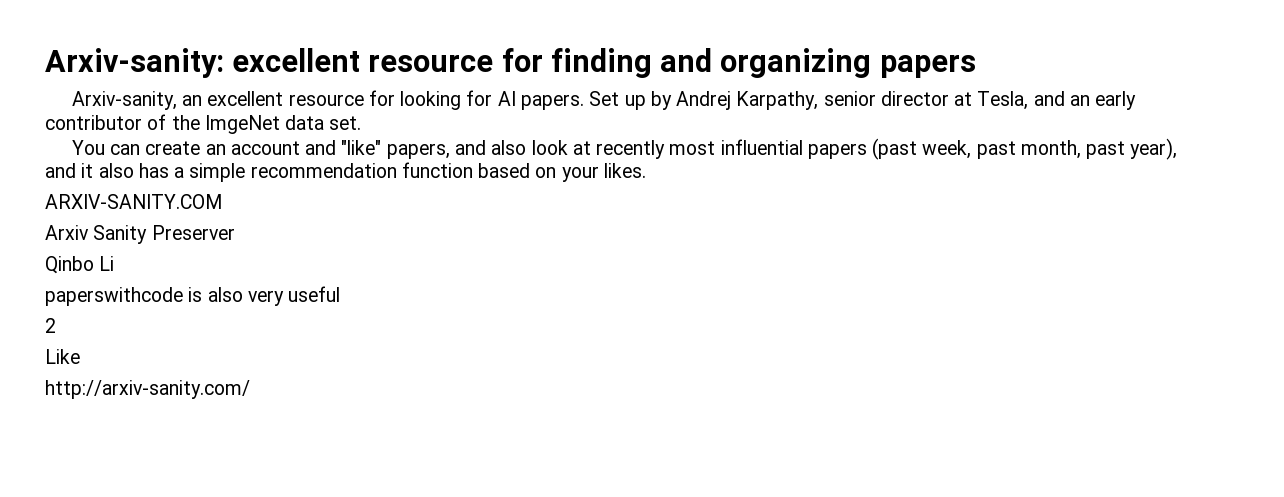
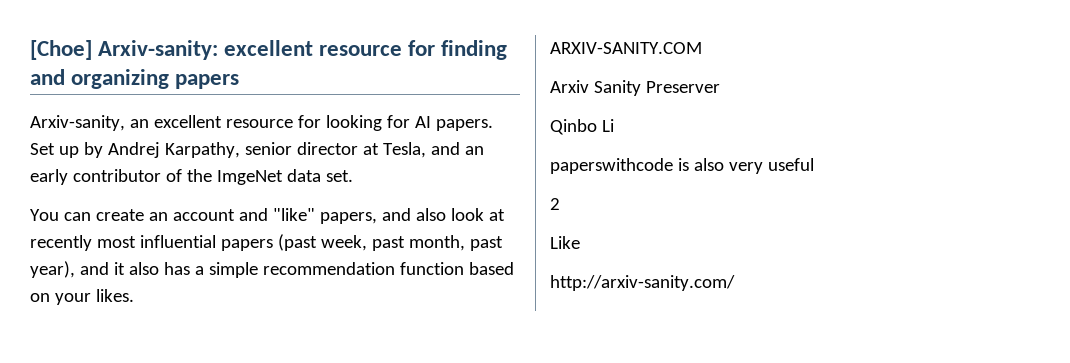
(45, 63) none -> [30,40,92,60] [Choe]

